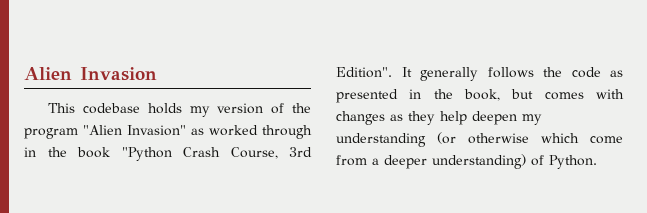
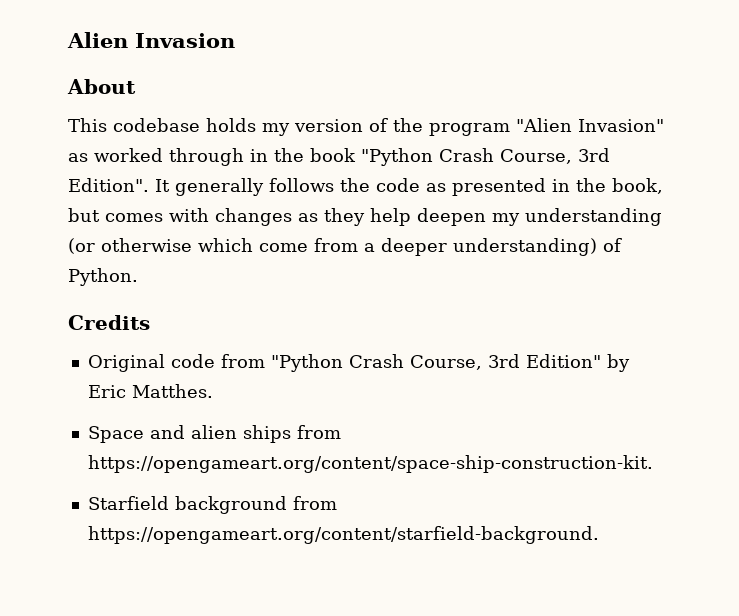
(157, 74) none -> [67,79,136,94] // About
(597, 162) none -> [68,315,150,330] [87,354,630,372] [87,384,213,398] [87,425,341,443] [87,455,653,473] [87,496,337,514] [87,526,599,544] // Credits // Original code from "Python Crash Course, 3rd Edition" by Eric Matthes. // Space and alien ships from https://opengameart.org/content/space-ship-construction-kit. // Starfield background from https://opengameart.org/content/starfield-background.

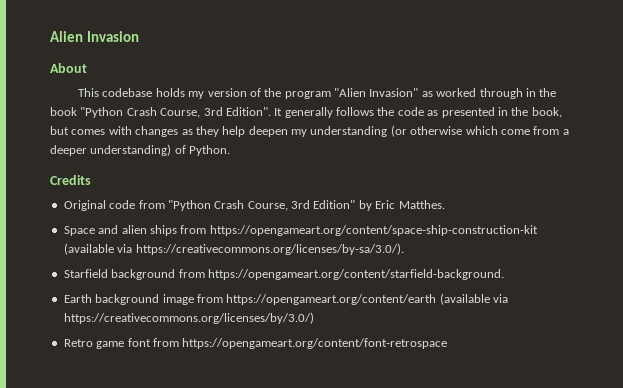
[87,455,653,473] https://opengameart.org/content/space-ship-construction-kit. -> [209,225,538,236] [63,243,404,255] https://opengameart.org/content/space-ship-construction-kit (available via https://creativecommons.org/licenses/by-sa/3.0/).
(599, 535) none -> [63,293,508,305] [63,312,314,324] [63,338,448,349] // Earth background image from https://opengameart.org/content/earth (available via https://creativecommons.org/licenses/by/3.0/) // Retro game font from https://opengameart.org/content/font-retrospace

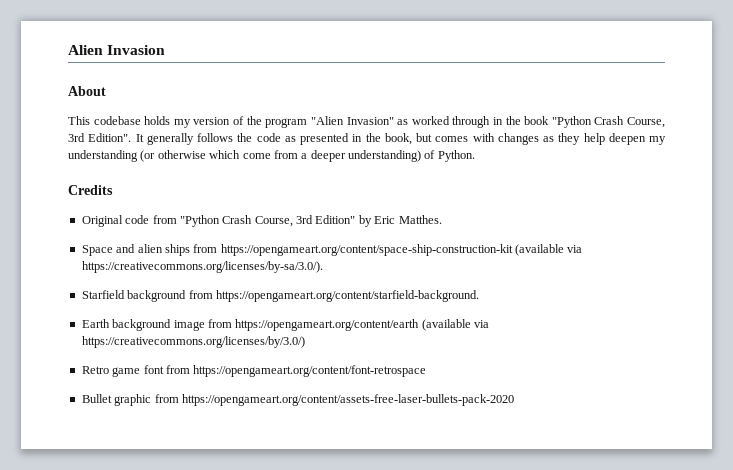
(448, 343) none -> [81,394,514,406] // Bullet graphic from https://opengameart.org/content/assets-free-laser-bullets-pack-2020

